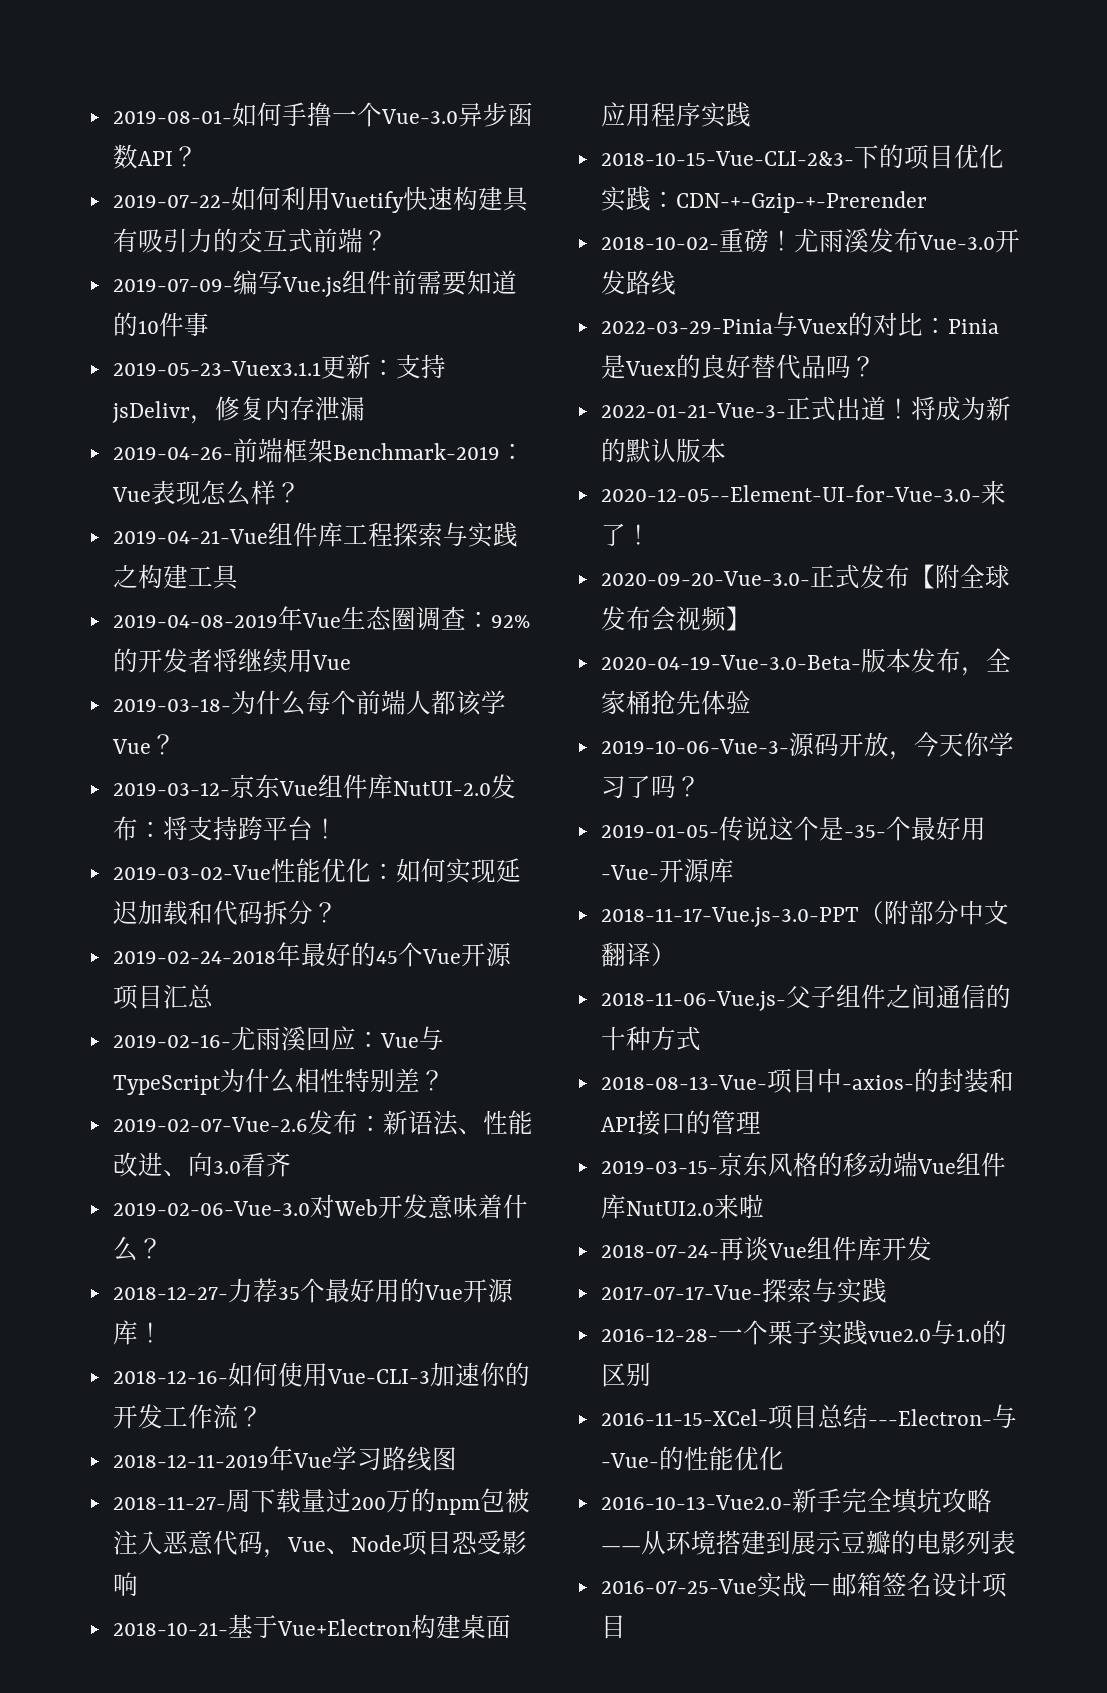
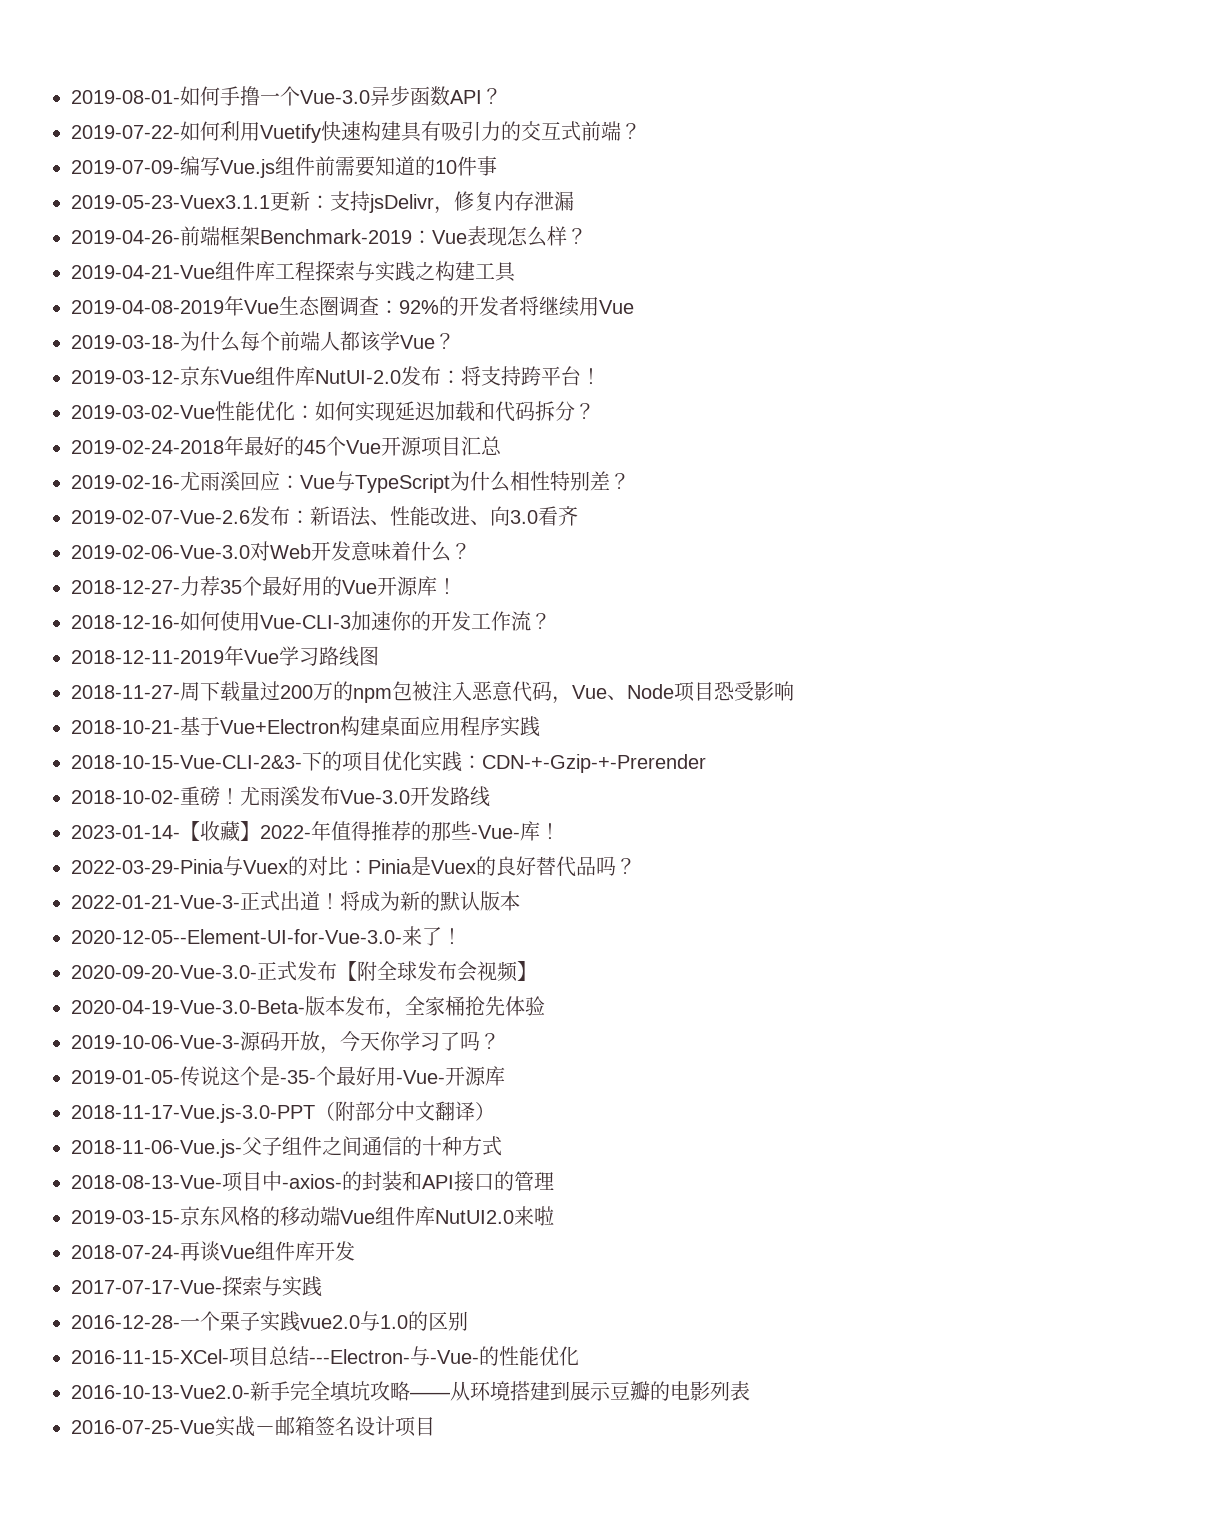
(676, 282) none -> [71,821,560,842] // 2023-01-14-【收藏】2022-年值得推荐的那些-Vue-库！

